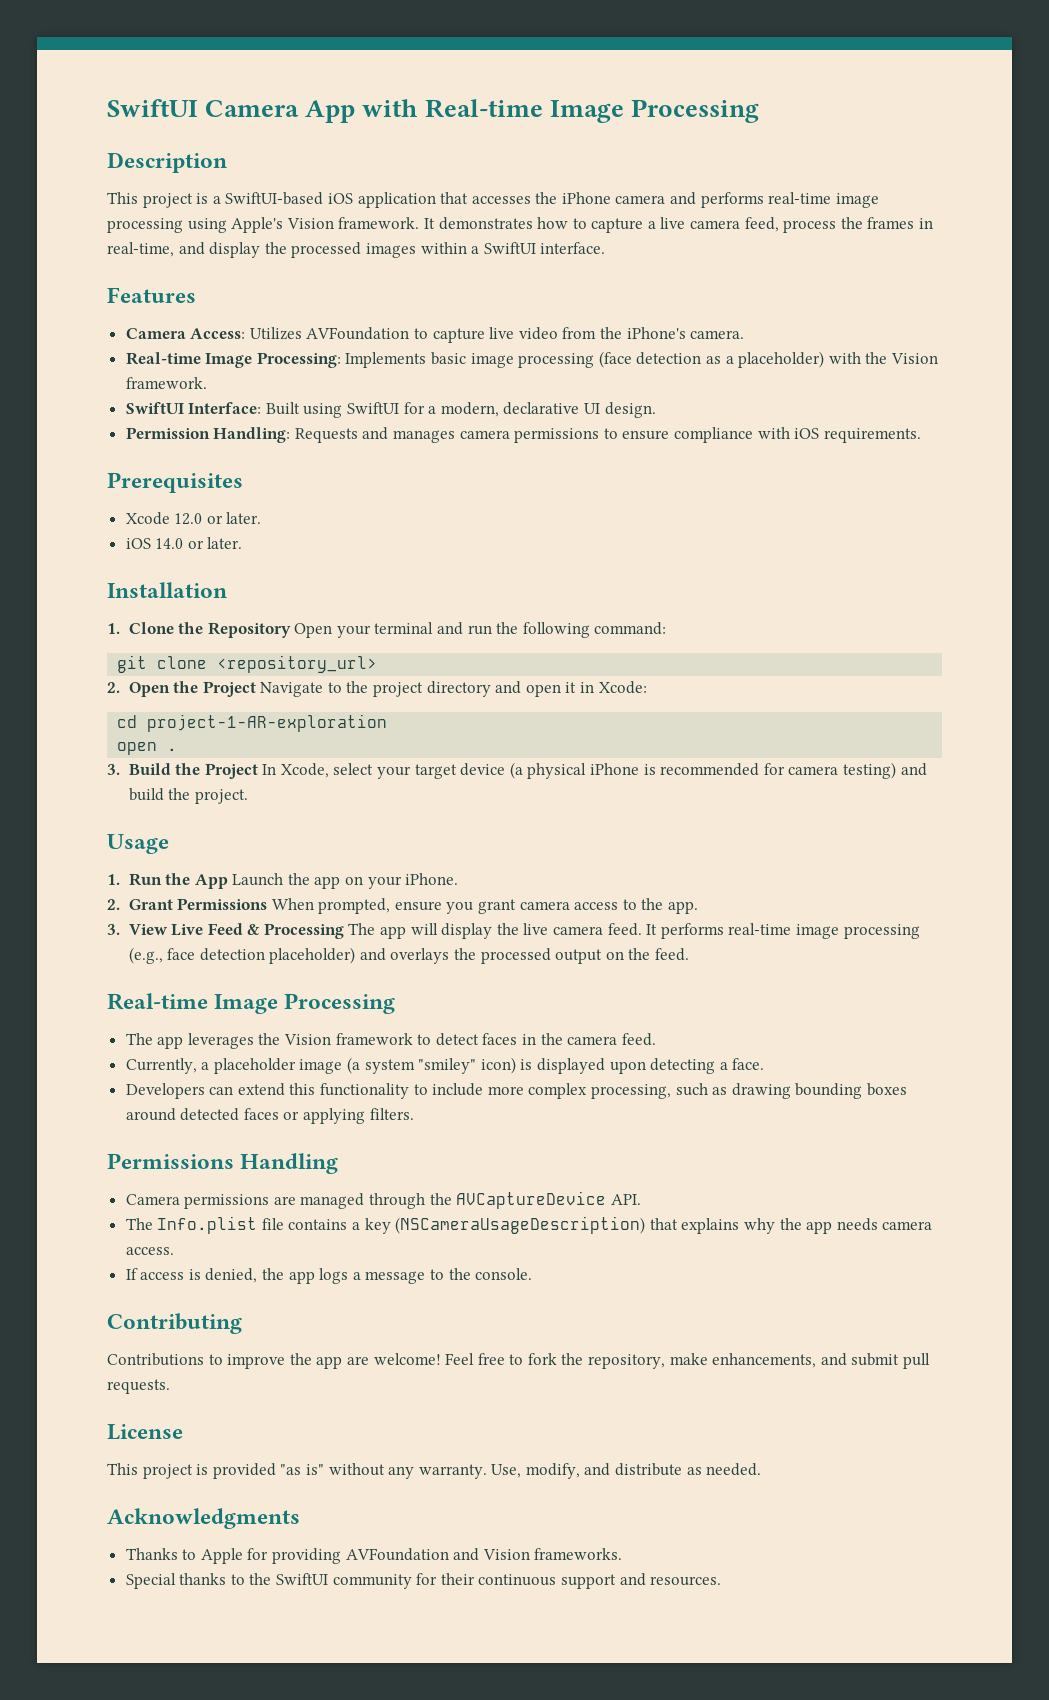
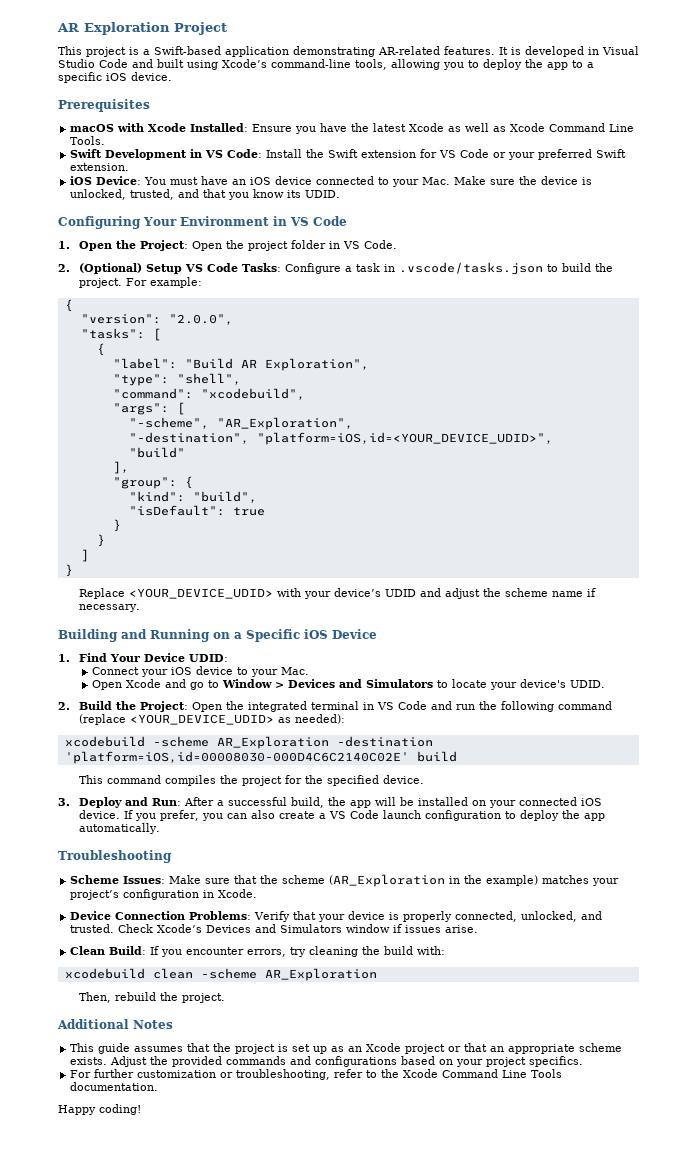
[107,99,759,123] [107,152,227,173] [107,192,879,208] [107,217,934,233] [107,242,606,258] [107,287,196,303] [125,327,745,343] [125,351,938,368] [125,377,207,389] [125,402,656,418] [125,427,921,443] [107,472,243,493] [125,512,262,525] [125,537,243,549] [107,582,227,598] [107,622,667,638] [117,655,378,673] [107,681,647,697] [117,714,388,732] [117,742,178,755] [107,762,927,779] [128,788,248,804] [107,834,169,854] [107,873,459,889] [107,898,698,914] [107,923,920,939] [128,947,689,964] [107,993,396,1014] [125,1033,656,1049] [125,1057,765,1074] [125,1083,907,1099] [125,1108,414,1124] [107,1153,339,1174] [125,1191,641,1209] [125,1216,933,1234] [125,1247,174,1255] [125,1268,533,1284] [107,1313,242,1334] [107,1353,931,1369] [107,1379,170,1394] [107,1424,183,1440] [107,1463,762,1479] [107,1508,300,1529] [125,1548,623,1564] [125,1573,722,1589] SwiftUI Camera App with Real-time Image Processing // Description // This project is a SwiftUI-based iOS application that accesses the iPhone camera and performs real-time image processing using Apple's Vision framework. It demonstrates how to capture a live camera feed, process the frames in real-time, and display the processed images within a SwiftUI interface. // Features // Camera Access: Utilizes AVFoundation to capture live video from the iPhone's camera. // Real-time Image Processing: Implements basic image processing (face detection as a placeholder) with the Vision framework. // SwiftUI Interface: Built using SwiftUI for a modern, declarative UI design. // Permission Handling: Requests and manages camera permissions to ensure compliance with iOS requirements. // Prerequisites // Xcode 12.0 or later. // iOS 14.0 or later. // Installation // 1. Clone the Repository Open your terminal and run the following command: // git clone <repository_url> // 2. Open the Project Navigate to the project directory and open it in Xcode: // cd project-1-AR-exploration // open . // 3. Build the Project In Xcode, select your target device (a physical iPhone is recommended for camera testing) and build the project. // Usage // 1. Run the App Launch the app on your iPhone. // 2. Grant Permissions When prompted, ensure you grant camera access to the app. // 3. View Live Feed & Processing The app will display the live camera feed. It performs real-time image processing (e.g., face detection placeholder) and overlays the processed output on the feed. // Real-time Image Processing // The app leverages the Vision framework to detect faces in the camera feed. // Currently, a placeholder image (a system "smiley" icon) is displayed upon detecting a face. // Developers can extend this functionality to include more complex processing, such as drawing bounding boxes around detected faces or applying filters. // Permissions Handling // Camera permissions are managed through the AVCaptureDevice API. // The Info.plist file contains a key (NSCameraUsageDescription) that explains why the app needs camera access. // If access is denied, the app logs a message to the console. // Contributing // Contributions to improve the app are welcome! Feel free to fork the repository, make enhancements, and submit pull requests. // License // This project is provided "as is" without any warranty. Use, modify, and distribute as needed. // Acknowledgments // Thanks to Apple for providing AVFoundation and Vision frameworks. // Special thanks to the SwiftUI community for their continuous support and resources. -> [57,22,227,35] [58,46,639,57] [58,59,594,70] [58,72,172,83] [58,99,150,112] [70,123,635,134] [70,136,106,145] [70,149,627,160] [70,163,130,171] [70,176,593,187] [70,189,341,200] [58,216,347,229] [58,240,398,251] [58,262,614,275] [79,277,203,288] [64,299,73,312] [80,314,233,325] [80,328,161,341] [96,343,105,356] [112,358,369,371] [112,373,241,386] [112,388,305,400] [112,402,185,415] [128,417,353,430] [128,432,553,445] [128,447,185,458] [112,461,129,474] [112,476,193,489] [128,491,257,503] [128,505,265,516] [112,519,121,532] [96,534,105,547] [80,549,89,562] [64,564,73,577] [79,588,597,599] [79,604,141,612] [58,629,377,642] [58,653,229,662] [91,666,309,677] [91,679,605,690] [58,701,613,712] [79,714,346,725] [64,736,433,749] [64,751,457,764] [79,775,425,786] [58,797,603,808] [79,810,606,821] [79,823,161,834] [58,850,172,863] [70,874,620,887] [70,889,258,900] [70,911,603,922] [70,924,479,933] [70,946,446,957] [64,968,377,981] [79,992,226,1003] [57,1019,173,1029] [70,1043,623,1054] [70,1056,584,1067] [70,1069,563,1080] [70,1082,159,1091] [58,1104,141,1115] AR Exploration Project // This project is a Swift-based application demonstrating AR-related features. It is developed in Visual Studio Code and built using Xcode’s command-line tools, allowing you to deploy the app to a specific iOS device. // Prerequisites // macOS with Xcode Installed: Ensure you have the latest Xcode as well as Xcode Command Line Tools. // Swift Development in VS Code: Install the Swift extension for VS Code or your preferred Swift extension. // iOS Device: You must have an iOS device connected to your Mac. Make sure the device is unlocked, trusted, and that you know its UDID. // Configuring Your Environment in VS Code // 1. Open the Project: Open the project folder in VS Code. // 2. (Optional) Setup VS Code Tasks: Configure a task in .vscode/tasks.json to build the project. For example: // { // "version": "2.0.0", // "tasks": [ // { // "label": "Build AR Exploration", // "type": "shell", // "command": "xcodebuild", // "args": [ // "-scheme", "AR_Exploration", // "-destination", "platform=iOS,id=<YOUR_DEVICE_UDID>", // "build" // ], // "group": { // "kind": "build", // "isDefault": true // } // } // ] // } // Replace <YOUR_DEVICE_UDID> with your device’s UDID and adjust the scheme name if necessary. // Building and Running on a Specific iOS Device // 1. Find Your Device UDID: // Connect your iOS device to your Mac. // Open Xcode and go to Window > Devices and Simulators to locate your device's UDID. // 2. Build the Project: Open the integrated terminal in VS Code and run the following command (replace <YOUR_DEVICE_UDID> as needed): // xcodebuild -scheme AR_Exploration -destination 'platform=iOS,id=00008030-000D4C6C2140C02E' build // This command compiles the project for the specified device. // 3. Deploy and Run: After a successful build, the app will be installed on your connected iOS device. If you prefer, you can also create a VS Code launch configuration to deploy the app automatically. // Troubleshooting // Scheme Issues: Make sure that the scheme (AR_Exploration in the example) matches your project’s configuration in Xcode. // Device Connection Problems: Verify that your device is properly connected, unlocked, and trusted. Check Xcode’s Devices and Simulators window if issues arise. // Clean Build: If you encounter errors, try cleaning the build with: // xcodebuild clean -scheme AR_Exploration // Then, rebuild the project. // Additional Notes // This guide assumes that the project is set up as an Xcode project or that an appropriate scheme exists. Adjust the provided commands and configurations based on your project specifics. // For further customization or troubleshooting, refer to the Xcode Command Line Tools documentation. // Happy coding!

